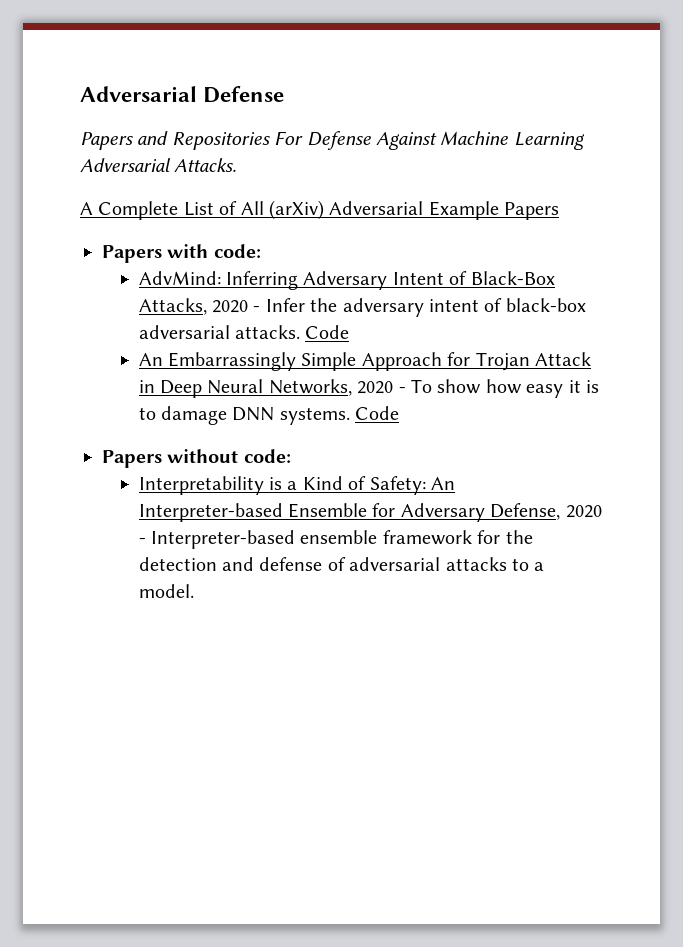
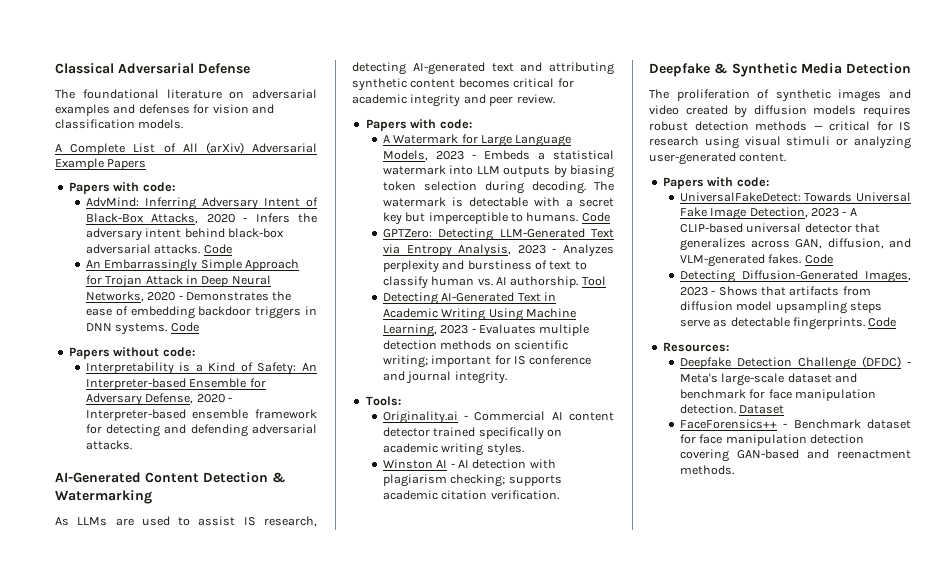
(80, 94) none -> [55,63,114,74] Classical
[80,131,585,150] [80,158,237,172] Papers and Repositories For Defense Against Machine Learning Adversarial Attacks. -> [55,89,317,99] [55,104,274,116] [55,119,184,129] The foundational literature on adversarial examples and defenses for vision and classification models.
[265,298,305,312] Infer -> [255,213,290,223] Infers
[484,298,503,312] of -> [184,228,225,238] behind
[411,379,600,398] [138,406,228,425] To show how easy it is to damage -> [186,291,292,301] [85,306,317,319] Demonstrates the ease of embedding backdoor triggers in
[505,530,533,544] [138,557,545,571] [138,584,194,598] the detection and defense of adversarial attacks to a model. -> [106,424,317,437] [85,440,132,450] [55,472,286,483] [55,490,152,504] [55,516,317,527] [352,62,614,75] [352,78,574,91] [352,94,555,107] [365,119,472,131] [382,134,572,147] [382,150,614,161] [382,165,614,178] [382,181,614,194] [382,197,614,207] [382,212,610,225] [382,228,614,241] [382,244,614,257] [382,260,587,273] [382,276,606,289] [382,292,557,305] [382,308,577,321] [382,324,590,337] [382,340,569,350] [382,355,592,368] [382,371,507,384] [365,396,401,406] [382,411,614,424] [382,427,563,440] [382,443,524,456] [382,459,556,469] [382,474,562,487] [382,490,559,500] [649,63,911,77] [649,89,911,102] [649,105,911,118] [649,121,911,131] [649,136,911,149] [649,152,787,165] [662,177,769,189] [679,192,911,202] [679,207,857,220] [679,223,881,233] [679,238,911,251] [679,254,833,267] [679,270,911,283] [679,286,871,296] [679,301,883,314] [679,317,897,330] [662,342,729,352] [679,356,911,370] [679,373,858,386] [679,389,877,401] [679,404,785,414] [679,419,911,429] [679,434,865,446] [679,449,911,462] [679,465,734,475] detecting and defending adversarial attacks. // AI-Generated Content Detection & Watermarking // As LLMs are used to assist IS research, detecting AI-generated text and attributing synthetic content becomes critical for academic integrity and peer review. // Papers with code: // A Watermark for Large Language Models, 2023 - Embeds a statistical watermark into LLM outputs by biasing token selection during decoding. The watermark is detectable with a secret key but imperceptible to humans. Code // GPTZero: Detecting LLM-Generated Text via Entropy Analysis, 2023 - Analyzes perplexity and burstiness of text to classify human vs. AI authorship. Tool // Detecting AI-Generated Text in Academic Writing Using Machine Learning, 2023 - Evaluates multiple detection methods on scientific writing; important for IS conference and journal integrity. // Tools: // Originality.ai - Commercial AI content detector trained specifically on academic writing styles. // Winston AI - AI detection with plagiarism checking; supports academic citation verification. // Deepfake & Synthetic Media Detection // The proliferation of synthetic images and video created by diffusion models requires robust detection methods — critical for IS research using visual stimuli or analyzing user-generated content. // Papers with code: // UniversalFakeDetect: Towards Universal Fake Image Detection, 2023 - A CLIP-based universal detector that generalizes across GAN, diffusion, and VLM-generated fakes. Code // Detecting Diffusion-Generated Images, 2023 - Shows that artifacts from diffusion model upsampling steps serve as detectable fingerprints. Code // Resources: // Deepfake Detection Challenge (DFDC) - Meta's large-scale dataset and benchmark for face manipulation detection. Dataset // FaceForensics++ - Benchmark dataset for face manipulation detection covering GAN-based and reenactment methods.

